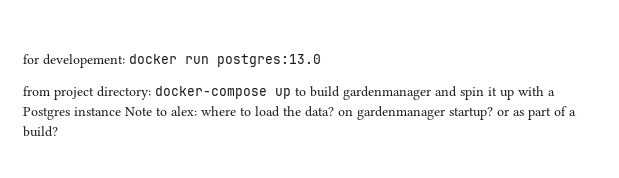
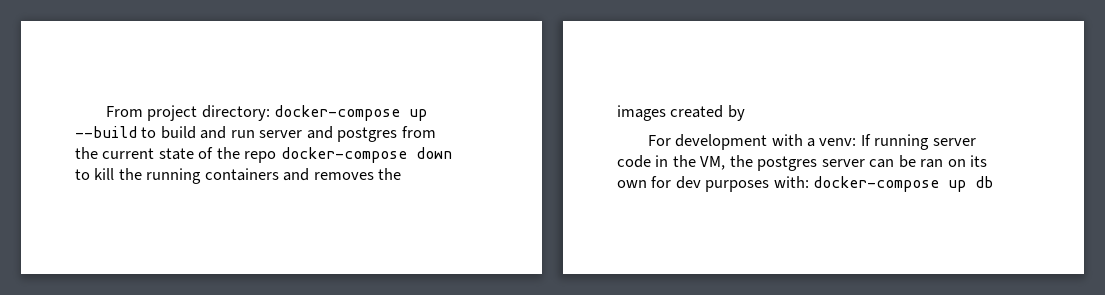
[23,54,321,68] [23,86,50,96] for developement: docker run postgres:13.0 // from -> [105,106,143,117] From
(291, 93) none -> [75,126,137,138] --build
[343,86,555,100] [23,106,576,120] [23,126,58,137] gardenmanager and spin it up with a Postgres instance Note to alex: where to load the data? on gardenmanager startup? or as part of a build? -> [200,126,436,142] [75,147,452,163] [75,168,402,184] [617,105,745,121] [647,134,976,150] [617,155,988,171] [617,176,994,192] and run server and postgres from the current state of the repo docker-compose down to kill the running containers and removes the images created by // For development with a venv: If running server code in the VM, the postgres server can be ran on its own for dev purposes with: docker-compose up db

